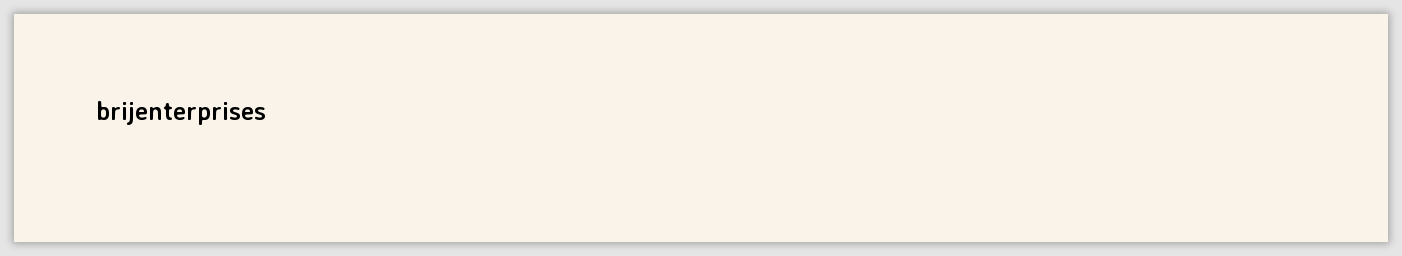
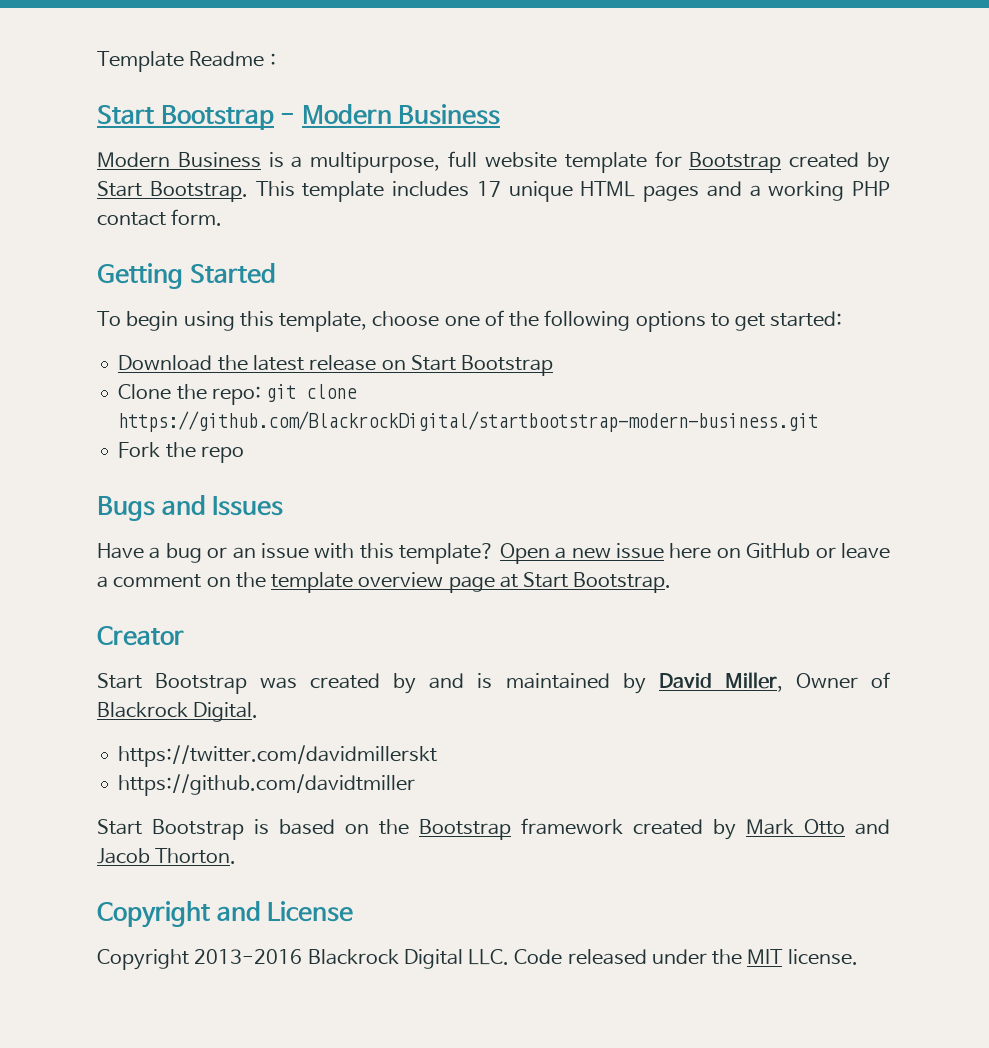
[96,101,266,125] brijenterprises -> [97,51,276,72] [97,104,501,130] [97,151,891,173] [97,181,891,202] [97,209,223,226] [97,263,276,289] [97,310,843,332] [118,355,554,376] [118,384,358,405] [118,411,819,432] [118,442,244,463] [97,495,284,521] [97,543,890,564] [97,572,672,593] [97,626,184,646] [97,672,890,694] [97,702,259,722] [118,745,438,767] [118,774,416,796] [97,818,891,840] [97,848,237,864] [97,901,354,928] [97,949,858,970] Template Readme : // Start Bootstrap - Modern Business // Modern Business is a multipurpose, full website template for Bootstrap created by Start Bootstrap. This template includes 17 unique HTML pages and a working PHP contact form. // Getting Started // To begin using this template, choose one of the following options to get started: // Download the latest release on Start Bootstrap // Clone the repo: git clone https://github.com/BlackrockDigital/startbootstrap-modern-business.git // Fork the repo // Bugs and Issues // Have a bug or an issue with this template? Open a new issue here on GitHub or leave a comment on the template overview page at Start Bootstrap. // Creator // Start Bootstrap was created by and is maintained by David Miller, Owner of Blackrock Digital. // https://twitter.com/davidmillerskt // https://github.com/davidtmiller // Start Bootstrap is based on the Bootstrap framework created by Mark Otto and Jacob Thorton. // Copyright and License // Copyright 2013-2016 Blackrock Digital LLC. Code released under the MIT license.

